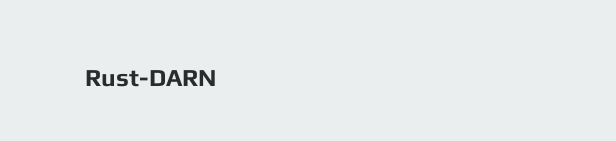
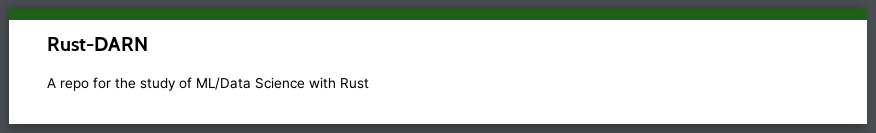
(216, 78) none -> [47,77,369,91] // A repo for the study of ML/Data Science with Rust

